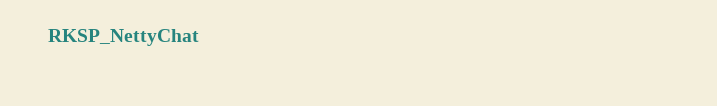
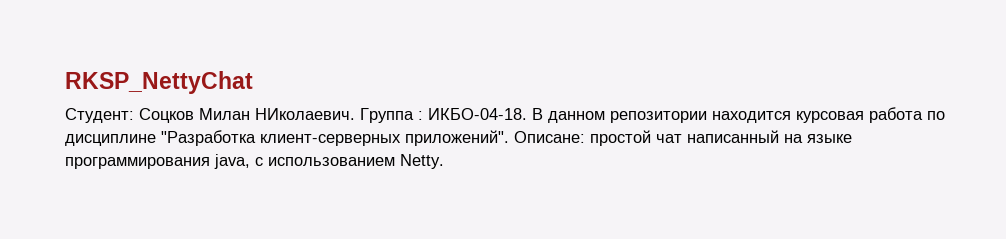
(199, 37) none -> [65,107,945,123] [65,130,852,146] [65,154,444,169] // Студент: Соцков Милан НИколаевич. Группа : ИКБО-04-18. В данном репозитории находится курсовая работа по дисциплине "Разработка клиент-серверных приложений". Описане: простой чат написанный на языке программирования java, с использованием Netty.

